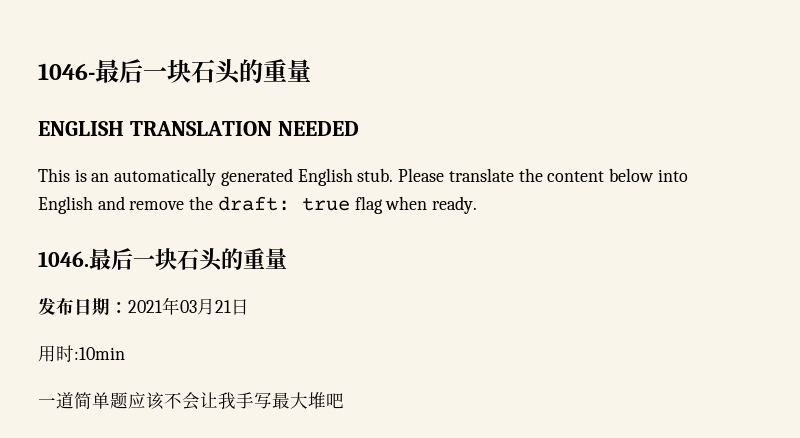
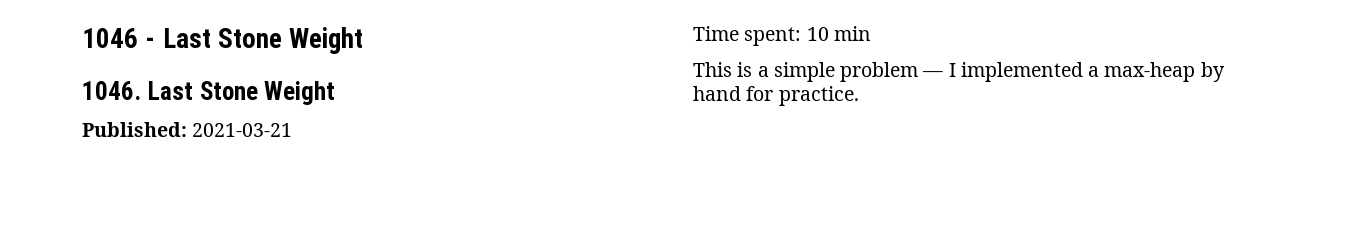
[38,59,311,84] [38,121,359,136] [38,168,688,186] [38,196,478,214] [38,248,287,271] [38,297,249,315] [38,345,125,362] [38,392,344,410] 1046-最后一块石头的重量 // ENGLISH TRANSLATION NEEDED // This is an automatically generated English stub. Please translate the content below into English and remove the draft: true flag when ready. // 1046.最后一块石头的重量 // 发布日期：2021年03月21日 // 用时:10min // 一道简单题应该不会让我手写最大堆吧 -> [82,27,364,54] [82,81,336,105] [82,122,293,137] [693,26,871,46] [693,62,1225,82] [693,86,859,106] 1046 - Last Stone Weight // 1046. Last Stone Weight // Published: 2021-03-21 // Time spent: 10 min // This is a simple problem — I implemented a max-heap by hand for practice.

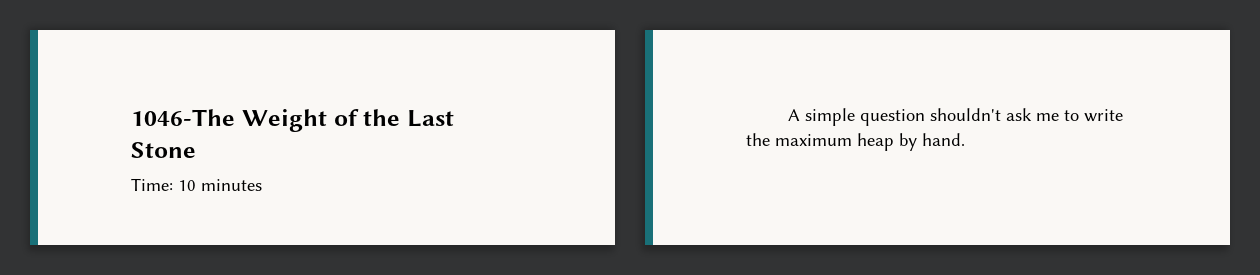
[82,27,364,54] [82,81,336,105] [82,122,293,137] [693,26,871,46] [693,62,1225,82] [693,86,859,106] 1046 - Last Stone Weight // 1046. Last Stone Weight // Published: 2021-03-21 // Time spent: 10 min // This is a simple problem — I implemented a max-heap by hand for practice. -> [131,109,454,132] [131,142,196,158] [131,178,262,191] [788,108,1124,126] [746,133,965,151] 1046-The Weight of the Last Stone // Time: 10 minutes // A simple question shouldn't ask me to write the maximum heap by hand.

